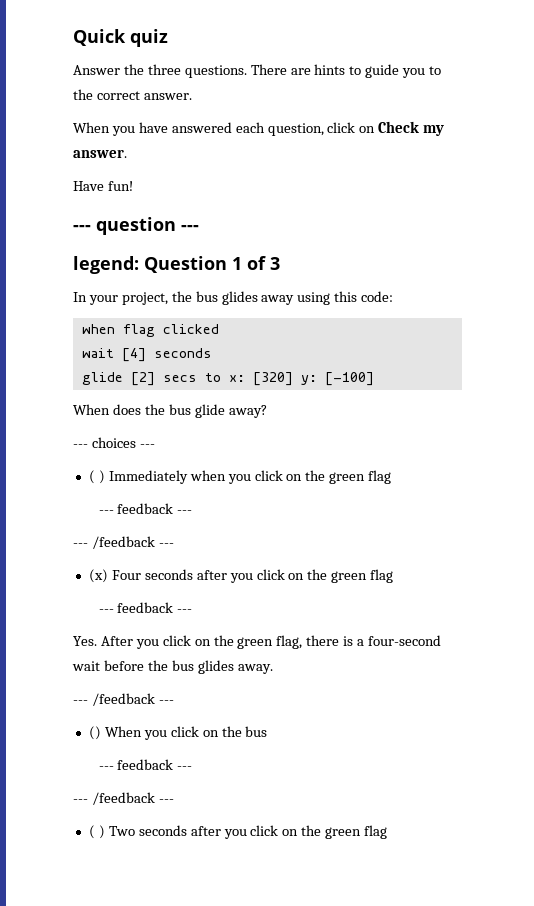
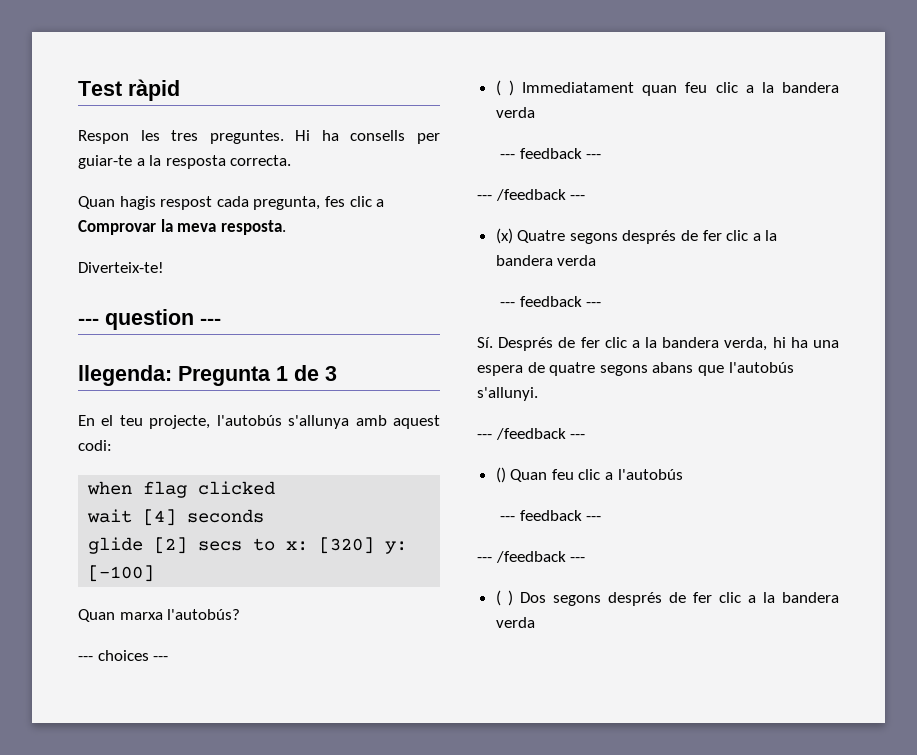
[73,29,168,47] [73,64,442,78] [73,89,192,100] [73,121,445,136] [73,149,127,158] [73,181,133,191] [73,217,199,235] [73,256,280,274] [73,291,394,305] Quick quiz // Answer the three questions. There are hints to guide you to the correct answer. // When you have answered each question, click on Check my answer. // Have fun! // --- question --- // legend: Question 1 of 3 // In your project, the bus glides away using this code: -> [78,79,180,101] [78,130,440,144] [78,155,292,169] [78,196,385,210] [78,219,286,235] [78,262,164,273] [78,309,221,330] [78,365,337,386] [78,415,440,429] [78,440,112,451] Test ràpid // Respon les tres preguntes. Hi ha consells per guiar-te a la resposta correcta. // Quan hagis respost cada pregunta, fes clic a Comprovar la meva resposta. // Diverteix-te! // --- question --- // llegenda: Pregunta 1 de 3 // En el teu projecte, l'autobús s'allunya amb aquest codi:
[73,404,267,418] When does the bus glide away? -> [78,609,241,622] Quan marxa l'autobús?
[108,470,392,484] Immediately when you click on the green flag -> [522,82,839,96] [495,107,535,118] Immediatament quan feu clic a la bandera verda
[111,569,394,583] [98,602,193,613] [73,635,442,649] [72,660,273,674] [73,693,174,706] [88,726,268,740] Four seconds after you click on the green flag // --- feedback --- // Yes. After you click on the green flag, there is a four-second wait before the bus glides away. // --- /feedback --- // () When you click on the bus -> [517,230,778,244] [495,255,597,266] [499,296,602,307] [477,337,839,351] [477,362,794,376] [477,387,538,401] [477,428,586,440] [495,467,683,483] Quatre segons després de fer clic a la bandera verda // --- feedback --- // Sí. Després de fer clic a la bandera verda, hi ha una espera de quatre segons abans que l'autobús s'allunyi. // --- /feedback --- // () Quan feu clic a l'autobús
[108,825,388,839] Two seconds after you click on the green flag -> [519,592,839,606] [495,617,535,628] Dos segons després de fer clic a la bandera verda

